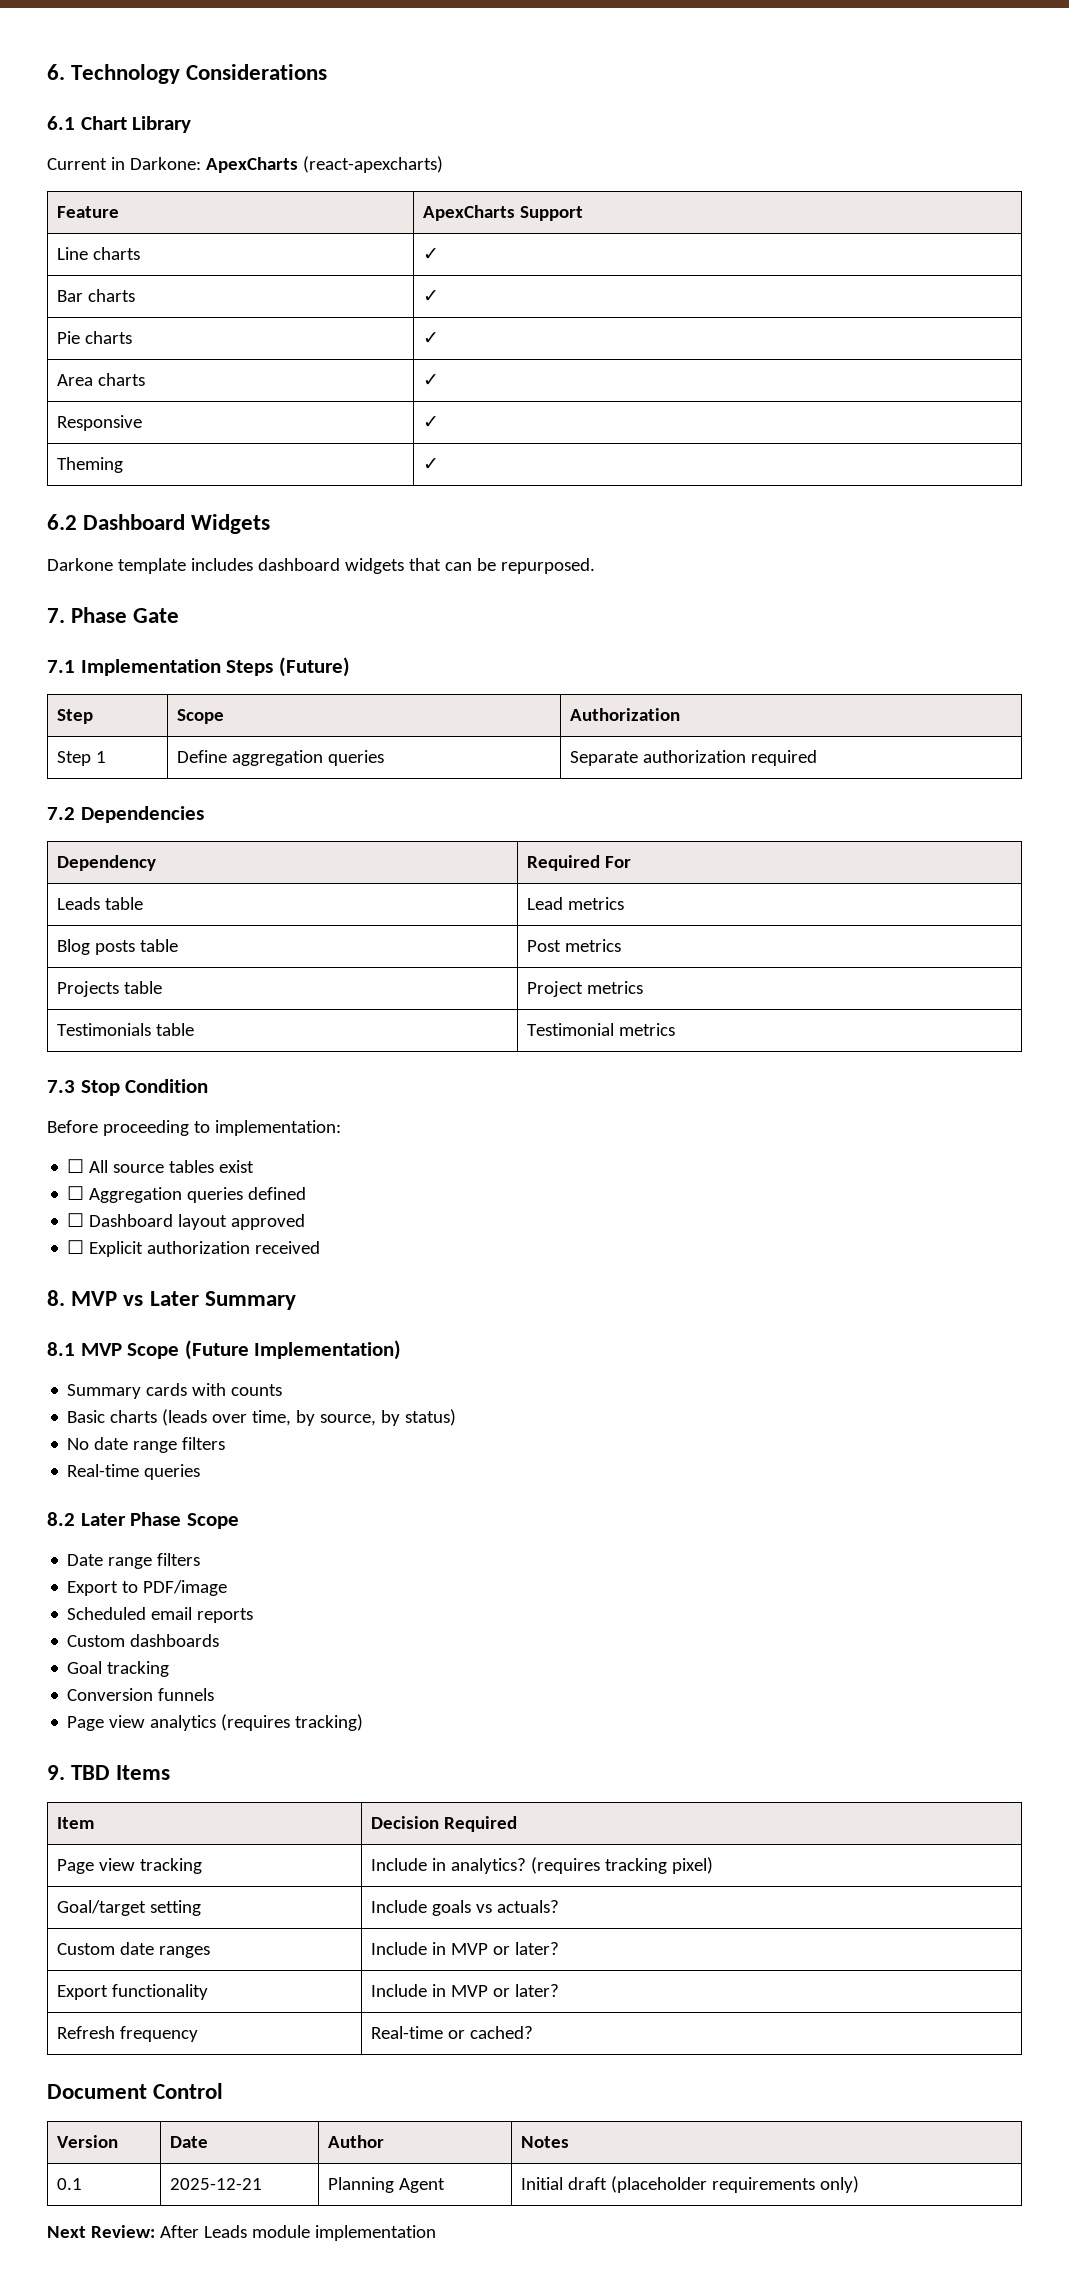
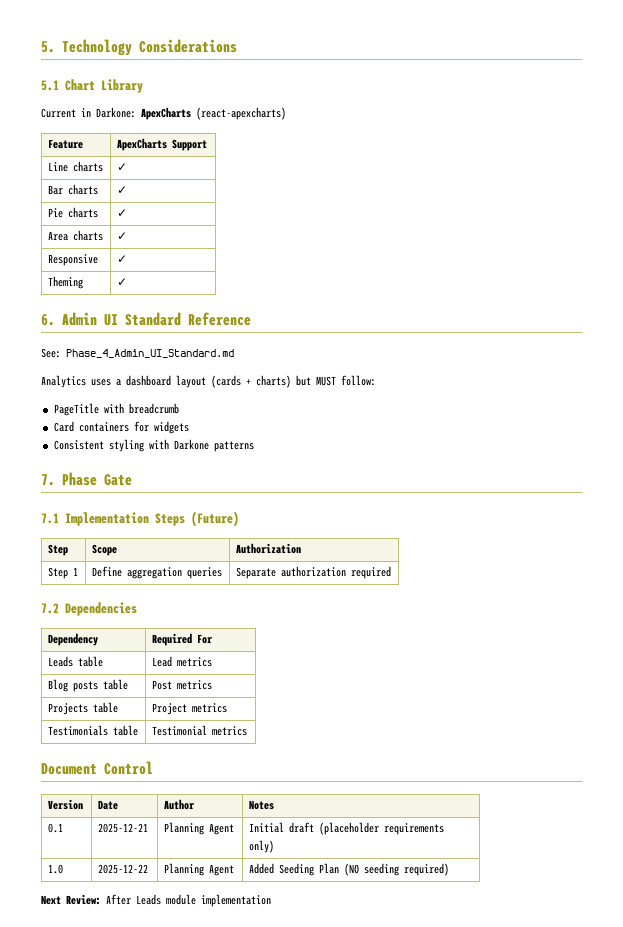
[47,64,65,80] 6. -> [41,41,55,53] 5.
[47,116,75,130] 6.1 -> [41,80,59,91] 5.1
[47,514,271,534] [47,558,595,574] 6.2 Dashboard Widgets // Darkone template includes dashboard widgets that can be repurposed. -> [41,312,251,326] [41,348,234,358] [41,375,376,388] [53,403,179,416] [53,421,189,434] [53,439,254,452] 6. Admin UI Standard Reference // See: Phase_4_Admin_UI_Standard.md // Analytics uses a dashboard layout (cards + charts) but MUST follow: // PageTitle with breadcrumb // Card containers for widgets // Consistent styling with Darkone patterns
[47,1079,209,1096] [47,1120,341,1136] [67,1159,255,1173] [67,1186,307,1203] [67,1213,306,1230] [67,1240,321,1257] [47,1290,296,1310] [47,1340,402,1360] [67,1383,283,1399] [67,1409,457,1426] [67,1437,226,1453] [67,1464,201,1480] [47,1512,239,1529] [67,1553,201,1569] [67,1580,228,1596] [67,1607,254,1623] [67,1634,220,1647] [67,1661,170,1677] [67,1688,215,1701] [67,1714,364,1731] [47,1765,171,1780] [56,1817,94,1829] [370,1816,517,1832] [56,1858,202,1874] [370,1857,713,1874] [56,1900,201,1916] [370,1900,559,1916] [56,1942,210,1958] [370,1942,559,1955] [56,1984,208,2000] [370,1984,559,1997] [56,2026,198,2042] [370,2026,533,2039] // 7.3 Stop Condition // Before proceeding to implementation: // ☐ All source tables exist // ☐ Aggregation queries defined // ☐ Dashboard layout approved // ☐ Explicit authorization received // 8. MVP vs Later Summary // 8.1 MVP Scope (Future Implementation) // Summary cards with counts // Basic charts (leads over time, by source, by status) // No date range filters // Real-time queries // 8.2 Later Phase Scope // Date range filters // Export to PDF/image // Scheduled email reports // Custom dashboards // Goal tracking // Conversion funnels // Page view analytics (requires tracking) // 9. TBD Items // Item | Decision Required // Page view tracking | Include in analytics? (requires tracking pixel) // Goal/target setting | Include goals vs actuals? // Custom date ranges | Include in MVP or later? // Export functionality | Include in MVP or later? // Refresh frequency | Real-time or cached? -> (248, 731) none
(859, 2184) none -> [48,864,64,874] [98,864,149,874] [164,863,235,876] [249,863,450,876] // 1.0 | 2025-12-22 | Planning Agent | Added Seeding Plan (NO seeding required)

